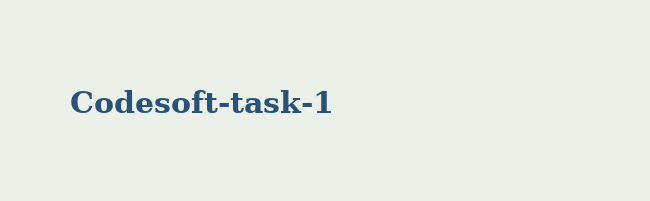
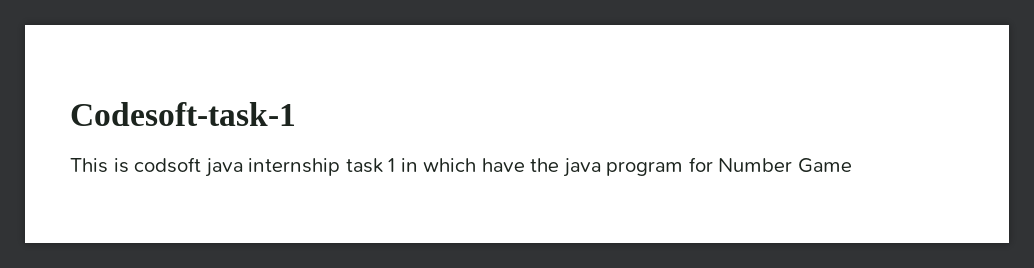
(334, 101) none -> [70,157,853,177] // This is codsoft java internship task 1 in which have the java program for Number Game

